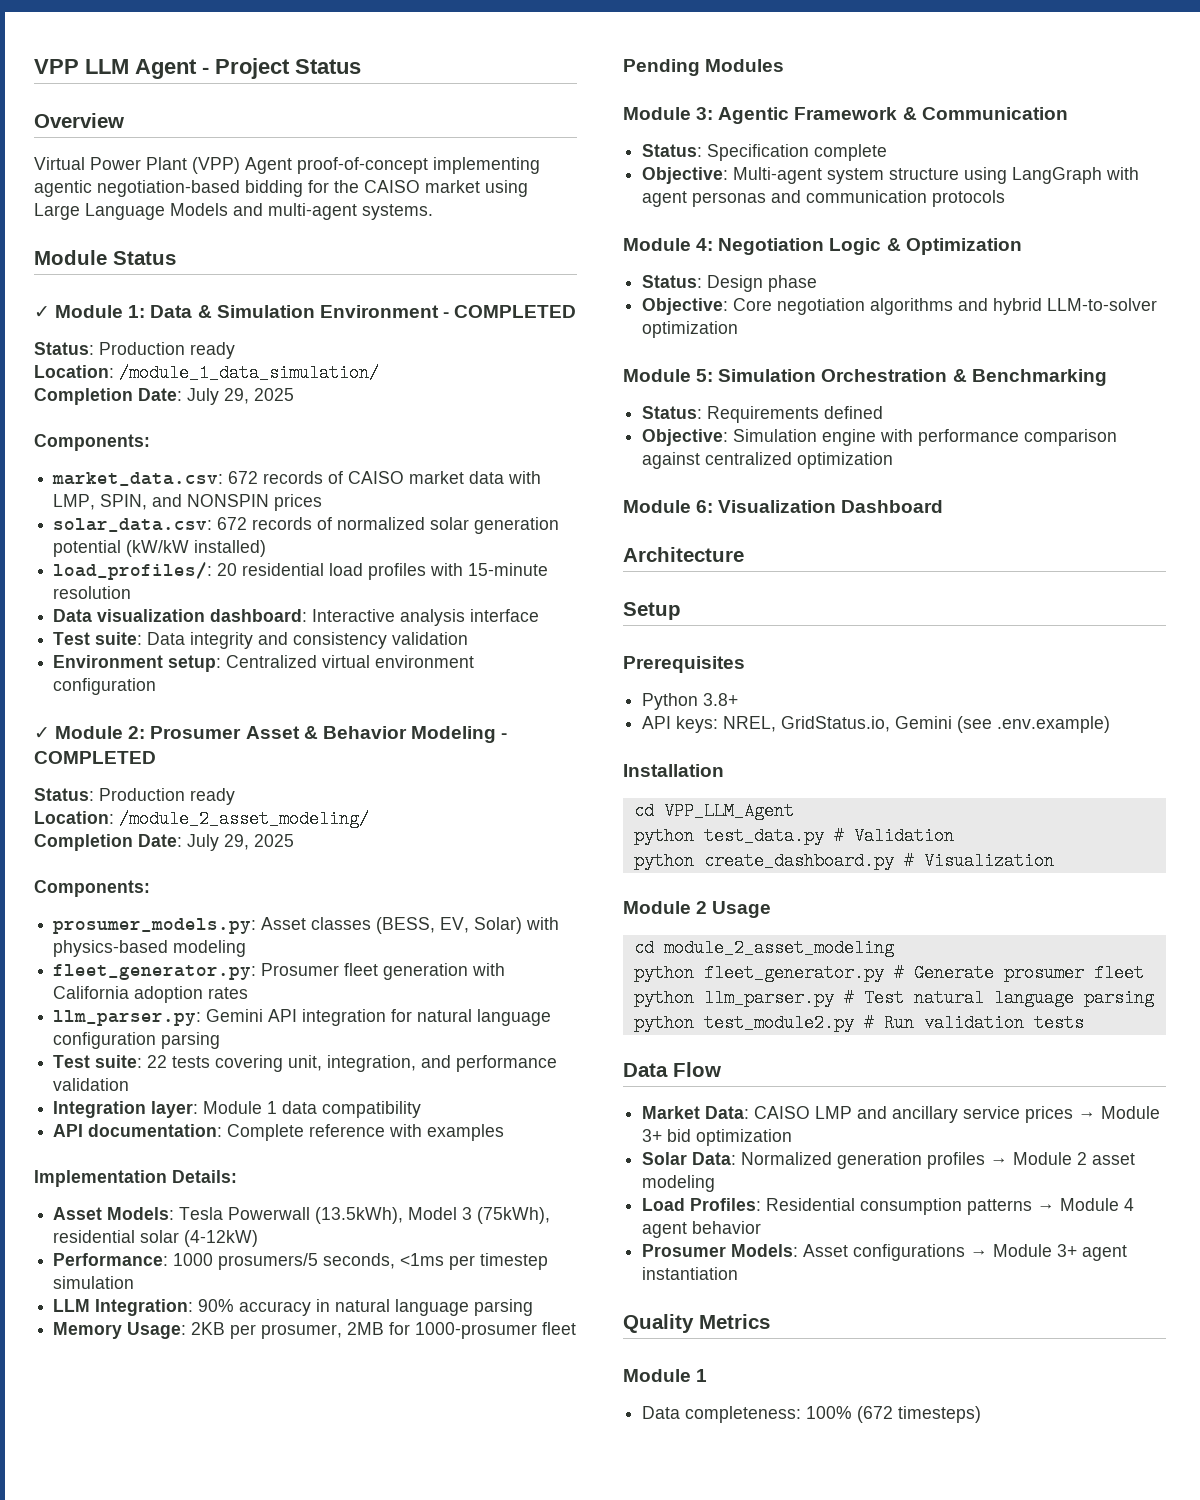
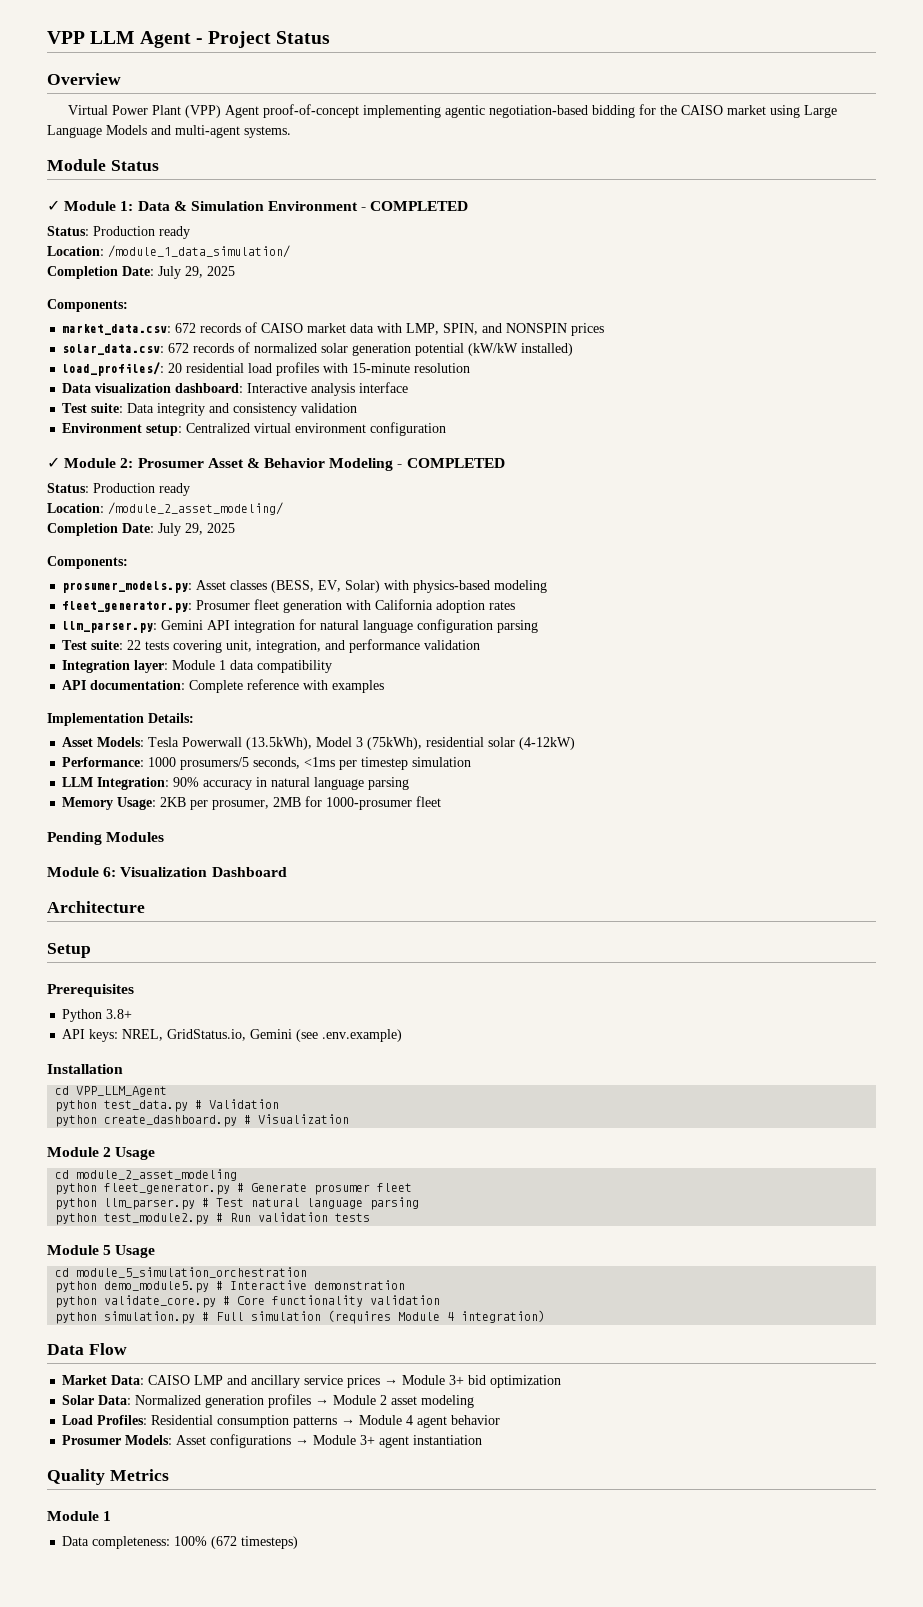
[623,107,1068,124] [642,144,888,161] [642,167,1140,184] [642,190,1006,207] [623,238,1022,255] [642,275,818,292] [642,298,1158,315] [642,321,739,338] [623,369,1107,386] [642,406,884,423] [642,429,1118,446] [642,452,894,469] // Module 3: Agentic Framework & Communication // Status: Specification complete // Objective: Multi-agent system structure using LangGraph with agent personas and communication protocols // Module 4: Negotiation Logic & Optimization // Status: Design phase // Objective: Core negotiation algorithms and hybrid LLM-to-solver optimization // Module 5: Simulation Orchestration & Benchmarking // Status: Requirements defined // Objective: Simulation engine with performance comparison against centralized optimization -> (165, 837) none
(1084, 1023) none -> [47,1245,156,1258] [55,1267,308,1278] [55,1280,406,1293] [55,1295,441,1308] [55,1310,546,1324] // Module 5 Usage // cd module_5_simulation_orchestration // python demo_module5.py # Interactive demonstration // python validate_core.py # Core functionality validation // python simulation.py # Full simulation (requires Module 4 integration)

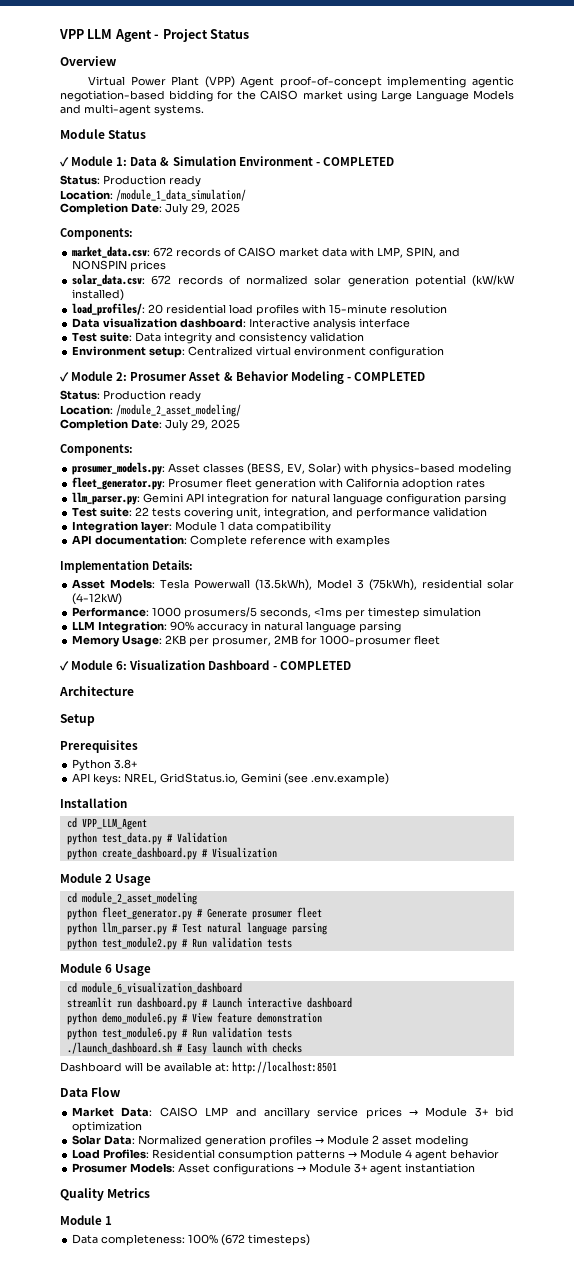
[47,832,165,845] Pending Modules // -> [60,661,69,671] ✓
(287, 872) none -> [272,661,351,670] - COMPLETED
[103,1245,156,1258] [55,1267,308,1278] [55,1280,406,1293] [55,1295,441,1308] [55,1310,546,1324] 5 Usage // cd module_5_simulation_orchestration // python demo_module5.py # Interactive demonstration // python validate_core.py # Core functionality validation // python simulation.py # Full simulation (requires Module 4 integration) -> [105,964,152,976] [66,982,242,994] [66,997,352,1010] [66,1012,322,1025] [66,1027,292,1040] [66,1042,302,1055] [60,1061,337,1074] 6 Usage // cd module_6_visualization_dashboard // streamlit run dashboard.py # Launch interactive dashboard // python demo_module6.py # View feature demonstration // python test_module6.py # Run validation tests // ./launch_dashboard.sh # Easy launch with checks // Dashboard will be available at: http://localhost:8501

